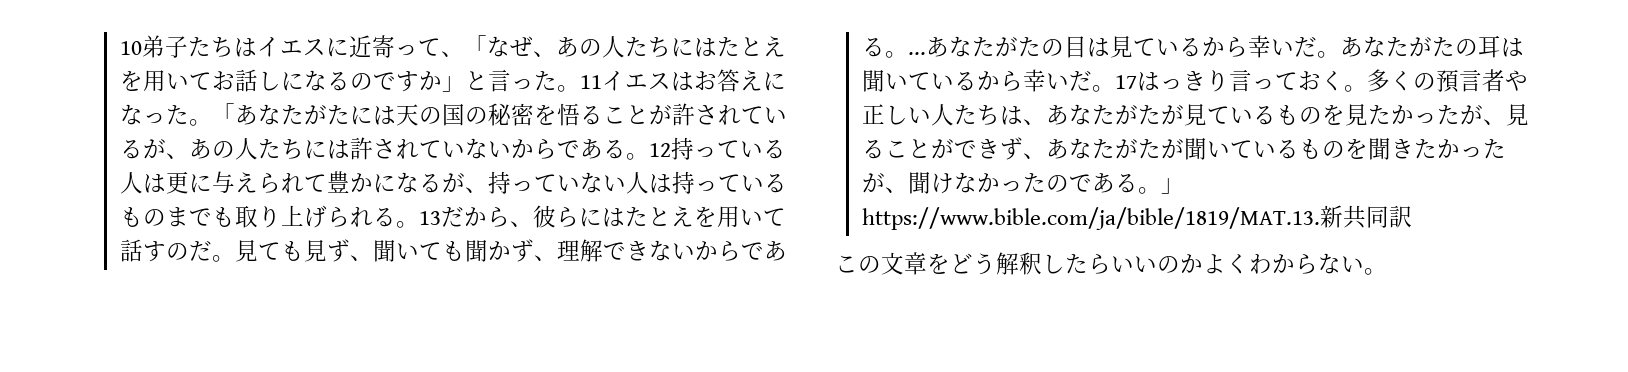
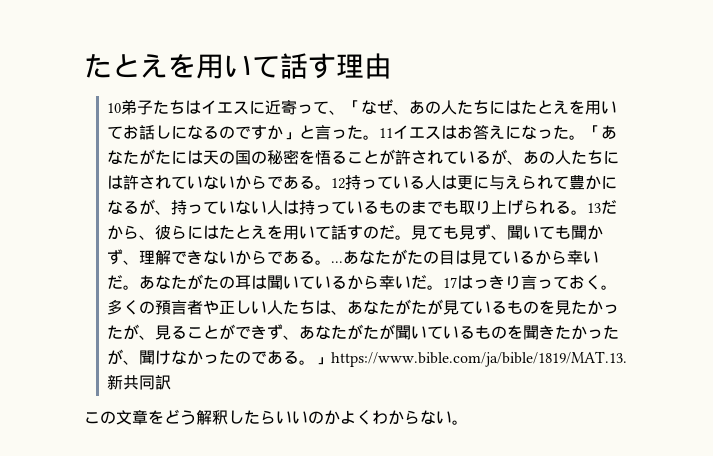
(119, 48) none -> [84,53,392,79] たとえを用いて話す理由 //

